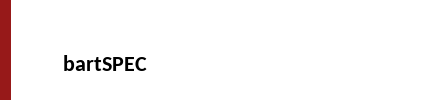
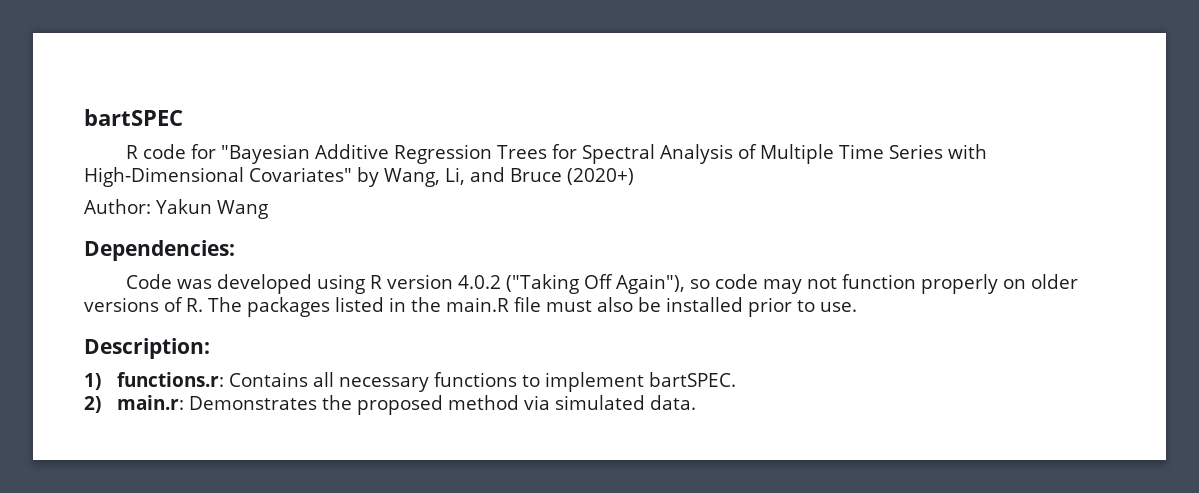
(147, 63) none -> [125,144,987,164] [84,167,634,187] [84,199,268,219] [84,240,235,261] [125,274,1078,294] [84,297,857,317] [84,338,210,359] [84,372,736,392] [84,395,696,415] // R code for "Bayesian Additive Regression Trees for Spectral Analysis of Multiple Time Series with High-Dimensional Covariates" by Wang, Li, and Bruce (2020+) // Author: Yakun Wang // Dependencies: // Code was developed using R version 4.0.2 ("Taking Off Again"), so code may not function properly on older versions of R. The packages listed in the main.R file must also be installed prior to use. // Description: // 1) functions.r: Contains all necessary functions to implement bartSPEC. // 2) main.r: Demonstrates the proposed method via simulated data.

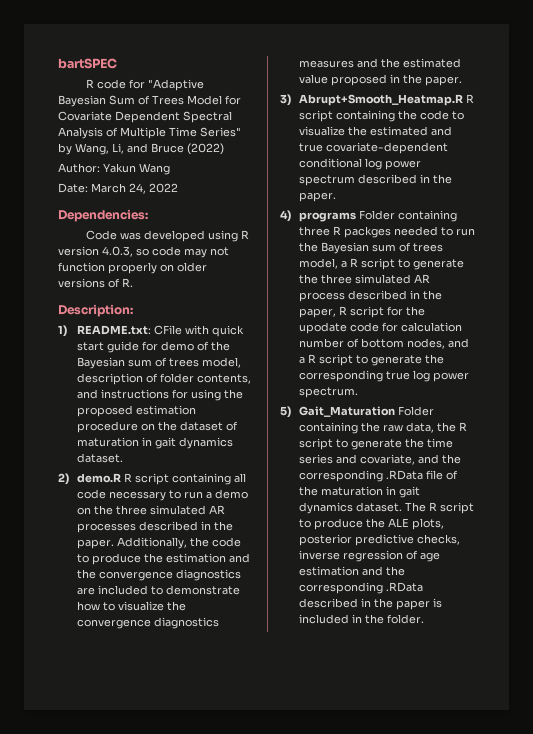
[220,144,577,164] "Bayesian Additive Regression Trees for -> [147,79,204,91] [58,95,241,107] [58,111,180,123] "Adaptive Bayesian Sum of Trees Model for Covariate Dependent
[888,144,987,159] [84,167,352,187] Series with High-Dimensional Covariates" -> [200,127,241,137] Series"
[567,168,634,185] (2020+) -> [187,143,224,155] (2022)
(268, 209) none -> [58,183,178,194] // Date: March 24, 2022
[457,274,685,294] 4.0.2 ("Taking Off Again"), -> [102,246,133,257] 4.0.3,
[208,297,857,317] [84,338,210,359] [84,372,736,392] [84,395,696,415] The packages listed in the main.R file must also be installed prior to use. // Description: // 1) functions.r: Contains all necessary functions to implement bartSPEC. // 2) main.r: Demonstrates the proposed method via simulated data. -> [58,304,133,317] [58,325,244,337] [76,341,230,353] [76,357,241,369] [76,373,251,385] [76,389,243,401] [76,405,196,417] [76,421,238,433] [76,437,233,449] [76,453,123,463] [58,473,246,485] [76,489,248,501] [76,505,225,515] [76,521,233,533] [76,537,241,549] [76,553,250,565] [76,569,241,581] [76,585,240,595] [76,601,186,611] [76,617,219,629] [298,58,461,68] [298,74,462,86] [280,94,474,106] [298,110,464,122] [298,126,452,136] [298,142,448,154] [298,158,421,170] [298,174,452,186] [298,192,336,202] [280,210,457,222] [298,226,475,238] [298,242,443,254] [298,258,464,270] [298,274,430,284] [298,290,442,302] [298,306,425,318] [298,322,462,334] [298,338,469,349] [298,354,444,366] [298,370,469,382] [298,387,358,398] [280,406,434,418] [298,422,467,434] [298,438,453,450] [298,454,461,465] [298,470,458,482] [298,486,420,498] [298,502,474,514] [298,518,444,530] [298,534,460,546] [298,550,440,562] [298,566,405,576] [298,582,423,594] [298,598,442,610] [298,614,424,624] // Description: // 1) README.txt: CFile with quick start guide for demo of the Bayesian sum of trees model, description of folder contents, and instructions for using the proposed estimation procedure on the dataset of maturation in gait dynamics dataset. // 2) demo.R R script containing all code necessary to run a demo on the three simulated AR processes described in the paper. Additionally, the code to produce the estimation and the convergence diagnostics are included to demonstrate how to visualize the convergence diagnostics measures and the estimated value proposed in the paper. // 3) Abrupt+Smooth_Heatmap.R R script containing the code to visualize the estimated and true covariate-dependent conditional log power spectrum described in the paper. // 4) programs Folder containing three R packges needed to run the Bayesian sum of trees model, a R script to generate the three simulated AR process described in the paper, R script for the upodate code for calculation number of bottom nodes, and a R script to generate the corresponding true log power spectrum. // 5) Gait_Maturation Folder containing the raw data, the R script to generate the time series and covariate, and the corresponding .RData file of the maturation in gait dynamics dataset. The R script to produce the ALE plots, posterior predictive checks, inverse regression of age estimation and the corresponding .RData described in the paper is included in the folder.

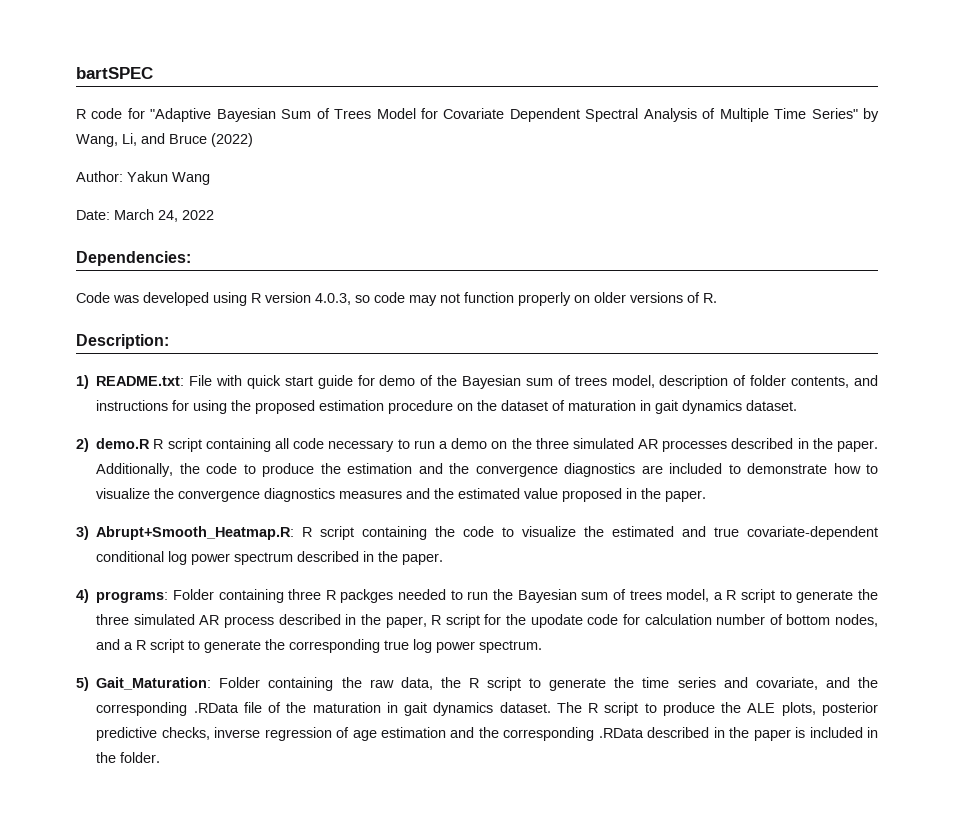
[153,325,182,335] CFile -> [189,375,213,386] File
[298,94,463,106] Abrupt+Smooth_Heatmap.R -> [96,526,295,540] Abrupt+Smooth_Heatmap.R:
[298,212,356,222] programs -> [96,591,169,603] programs:
[298,406,395,417] Gait_Maturation -> [96,677,212,690] Gait_Maturation:

